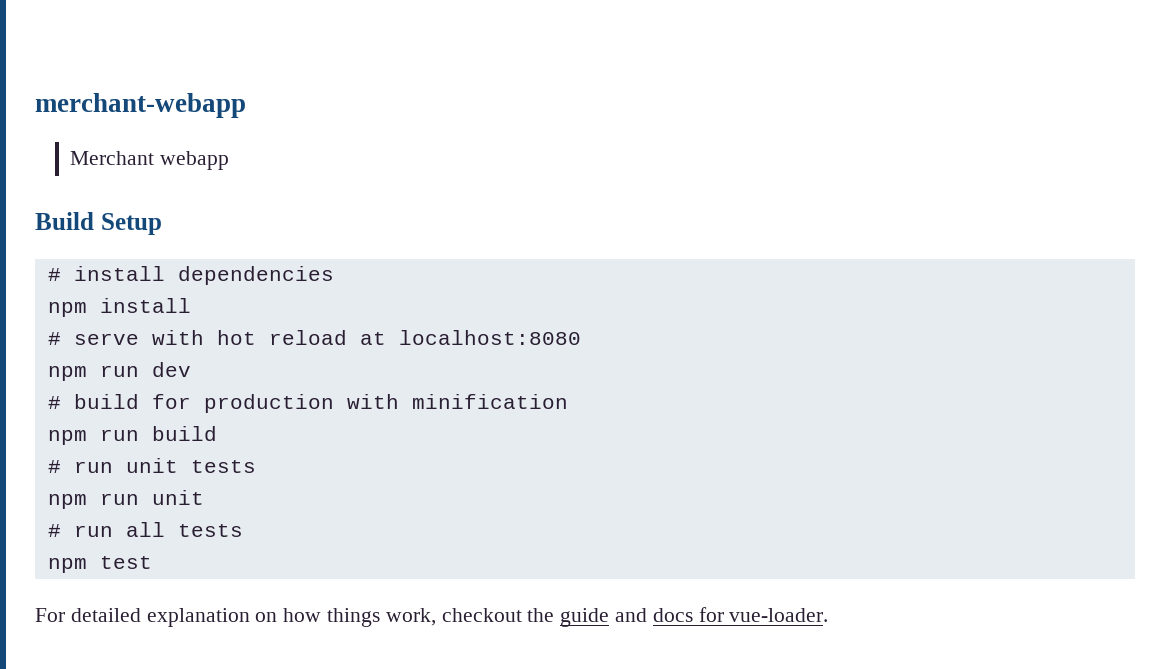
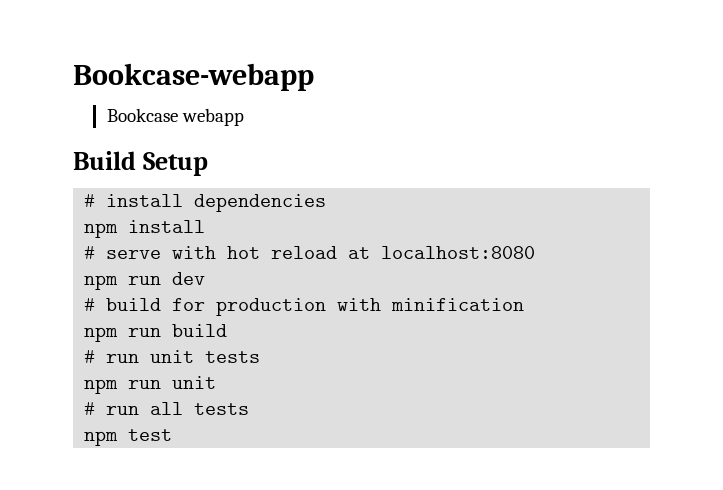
[35,93,246,118] [70,151,155,165] merchant-webapp // Merchant -> [73,63,314,91] [106,108,178,122] Bookcase-webapp // Bookcase
[35,607,829,627] // For detailed explanation on how things work, checkout the guide and docs for vue-loader. -> (173, 435) none

